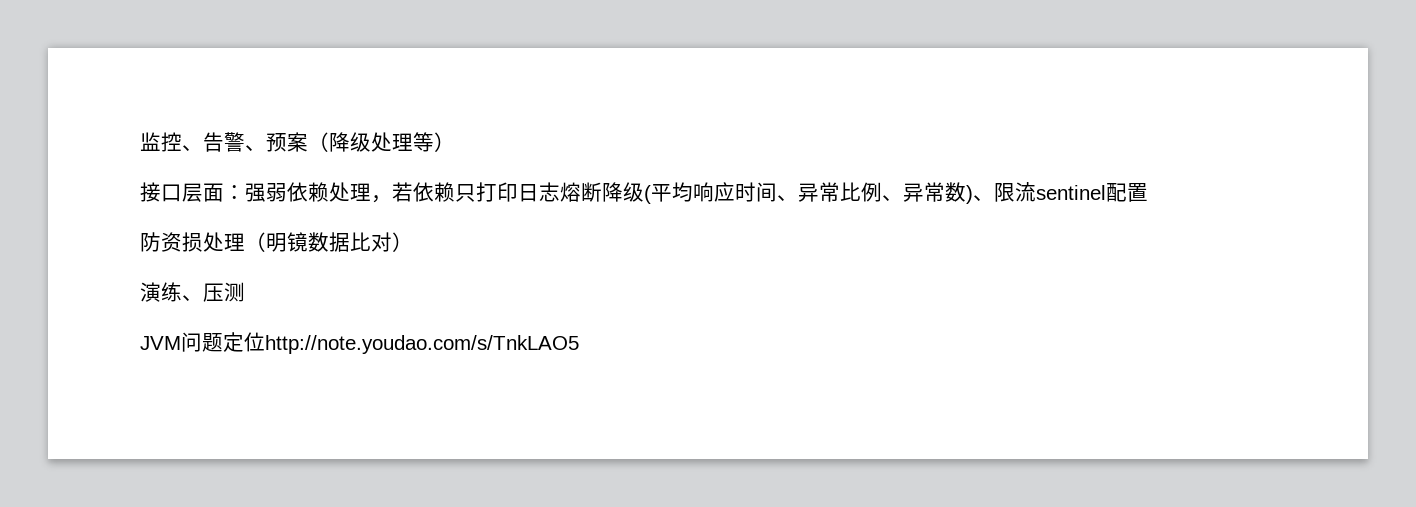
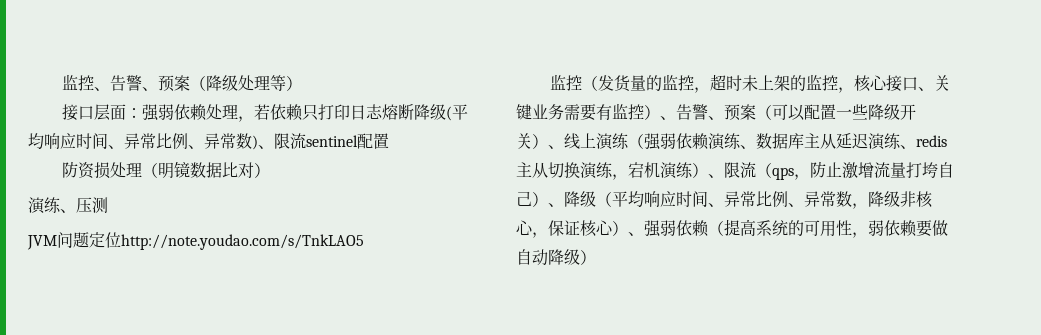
(579, 344) none -> [549,74,950,93] [516,103,916,121] [516,133,947,150] [516,161,954,180] [516,191,933,209] [516,219,948,238] [516,249,596,266] // 监控（发货量的监控，超时未上架的监控，核心接口、关键业务需要有监控）、告警、预案（可以配置一些降级开关）、线上演练（强弱依赖演练、数据库主从延迟演练、redis主从切换演练，宕机演练）、限流（qps，防止激增流量打垮自己）、降级（平均响应时间、异常比例、异常数，降级非核心，保证核心）、强弱依赖（提高系统的可用性，弱依赖要做自动降级）

